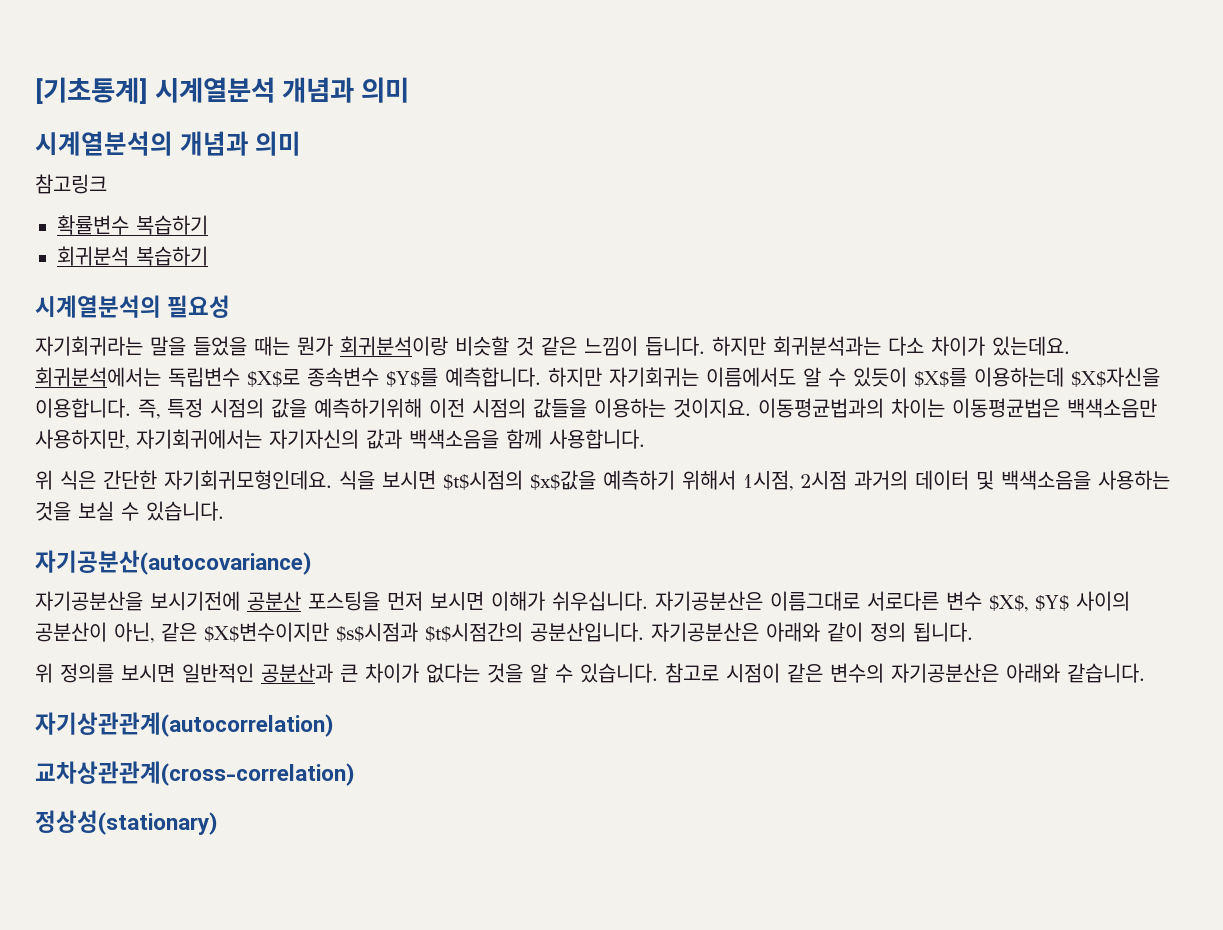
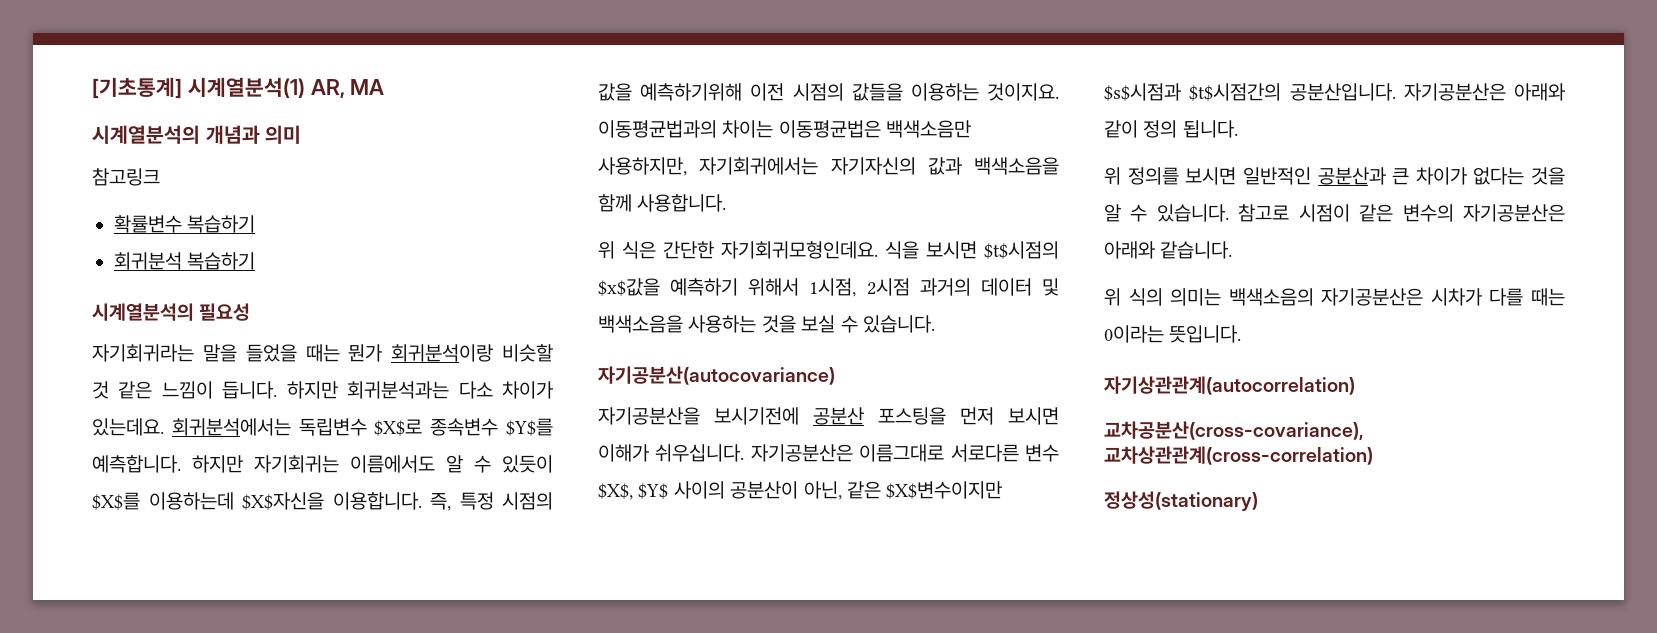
[155,77,410,103] 시계열분석 개념과 의미 -> [187,77,385,98] 시계열분석(1) AR, MA
(1145, 673) none -> [1104,288,1565,306] [1104,325,1242,343] // 위 식의 의미는 백색소음의 자기공분산은 시차가 다를 때는 0이라는 뜻입니다.
(334, 724) none -> [1104,421,1364,440] 교차공분산(cross-covariance),

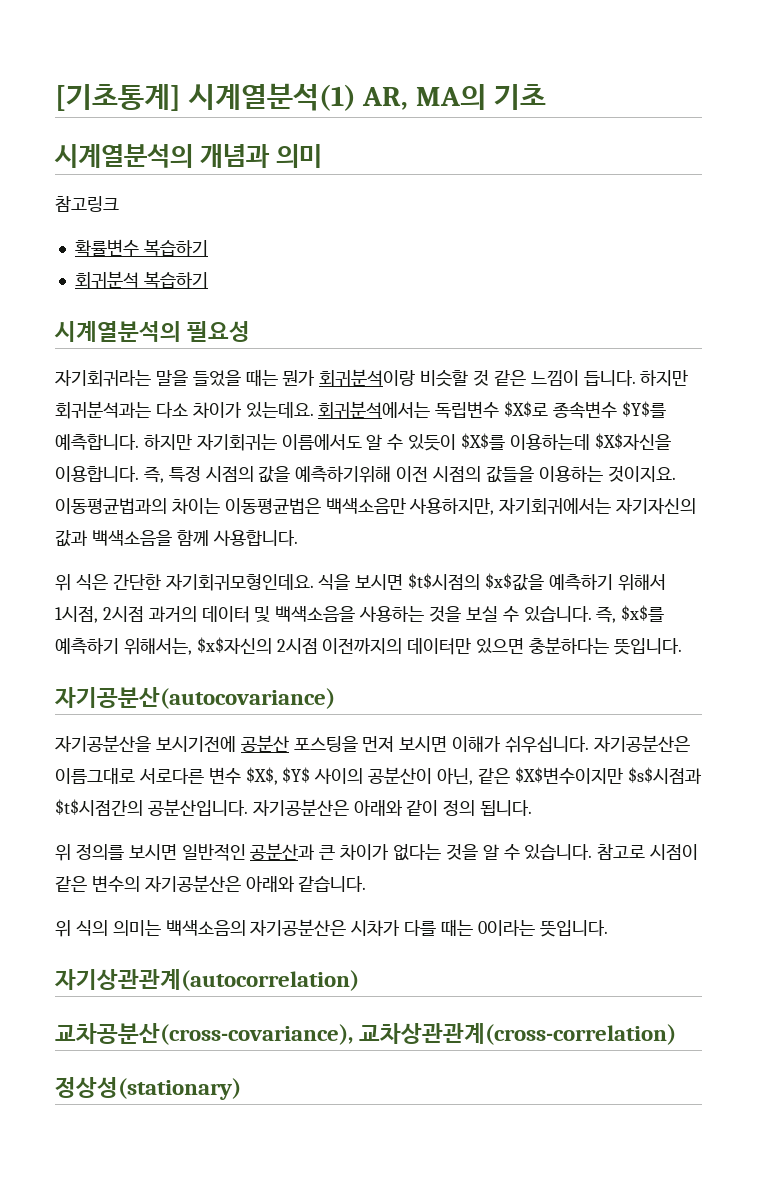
[350,79,385,95] MA -> [416,84,546,110] MA의 기초
(935, 324) none -> [596,605,665,623] [55,637,682,655] 즉, $x$를 예측하기 위해서는, $x$자신의 2시점 이전까지의 데이터만 있으면 충분하다는 뜻입니다.

